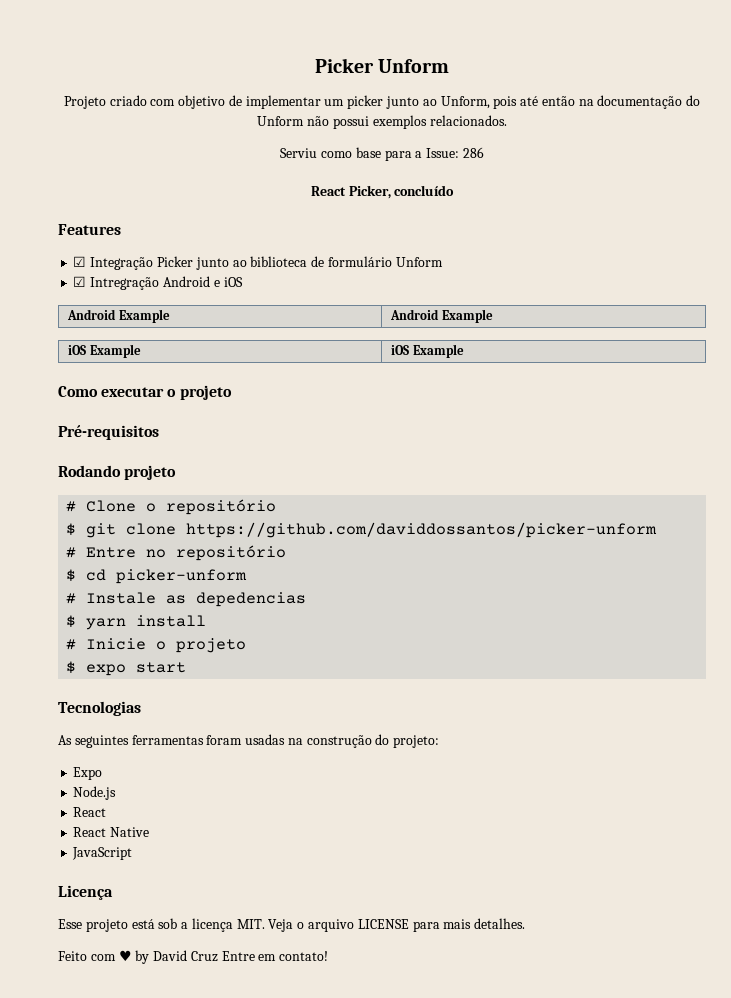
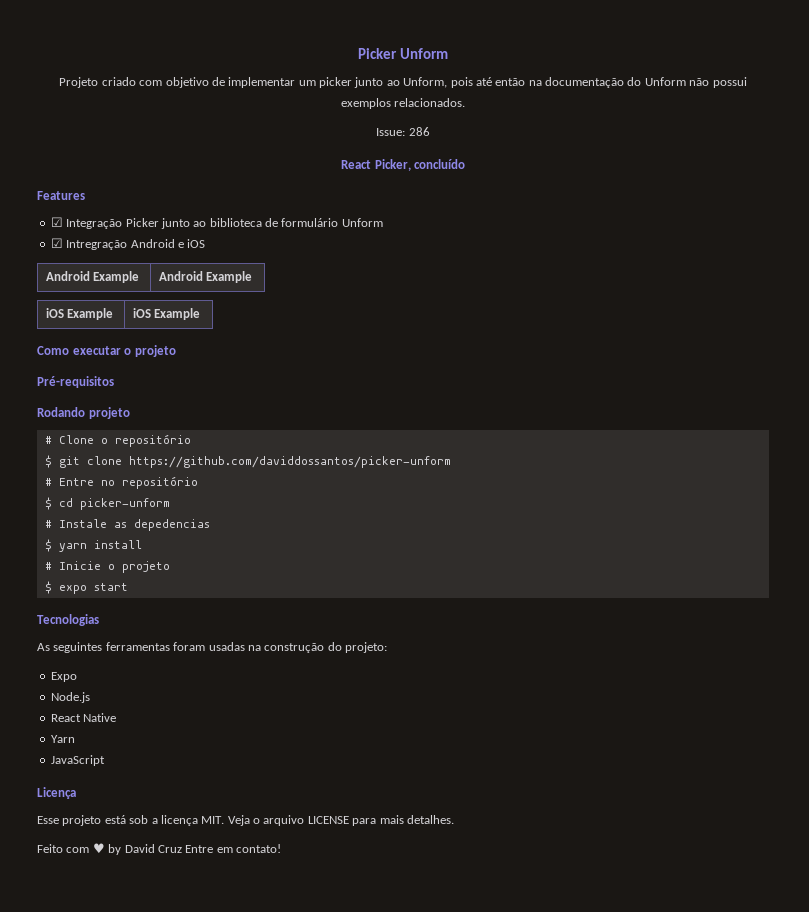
[280,147,423,161] Serviu como base para a -> (466, 102) none
[73,827,150,837] // React Native -> [83,713,117,722] [50,735,75,743] Native // Yarn

